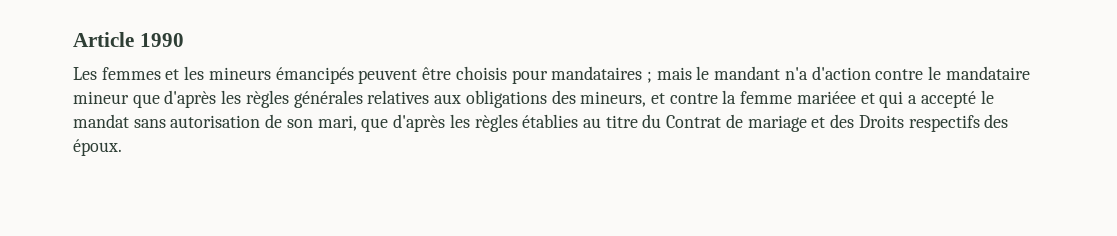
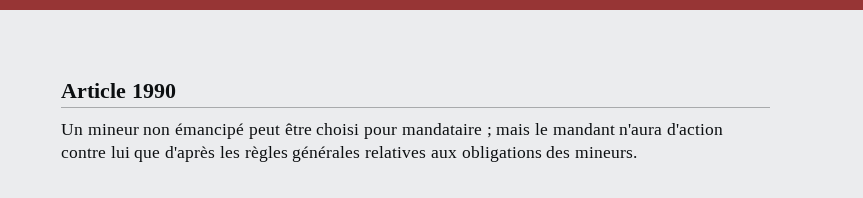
[73,66,643,84] Les femmes et les mineurs émancipés peuvent être choisis pour mandataires -> [61,123,482,139] Un mineur non émancipé peut être choisi pour mandataire
[784,67,808,80] n'a -> [619,124,663,135] n'aura
[928,66,1030,80] [73,91,129,104] le mandataire mineur -> [110,146,130,158] lui
[580,90,994,108] [73,114,1009,132] [73,139,122,156] mineurs, et contre la femme mariéee et qui a accepté le mandat sans autorisation de son mari, que d'après les règles établies au titre du Contrat de mariage et des Droits respectifs des époux. -> [574,147,637,158] mineurs.

